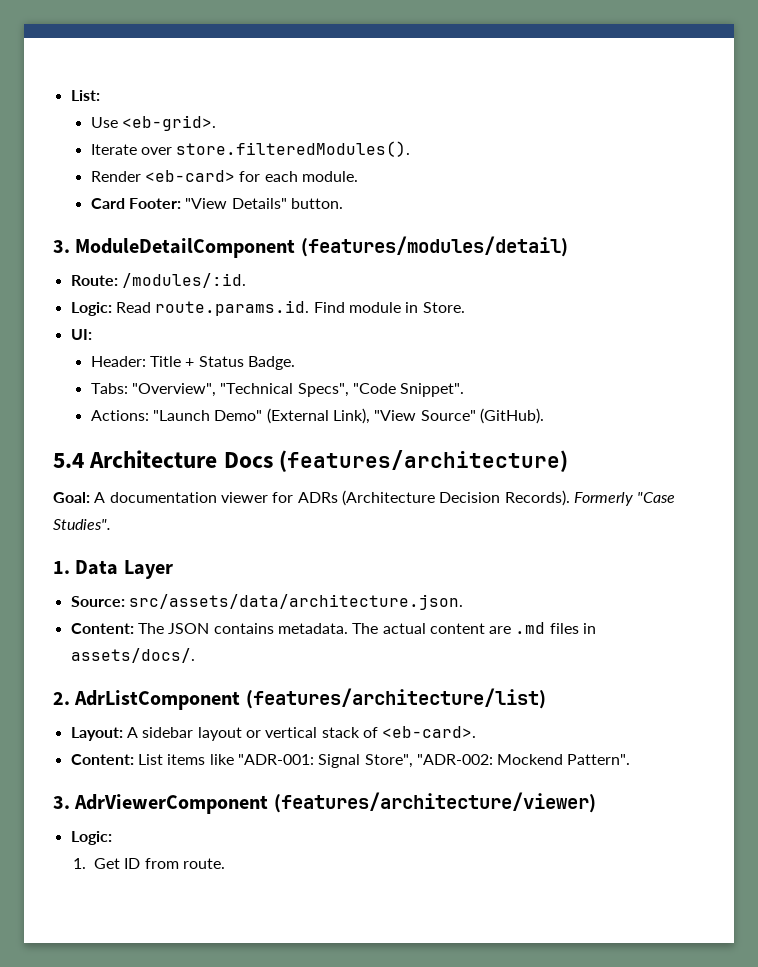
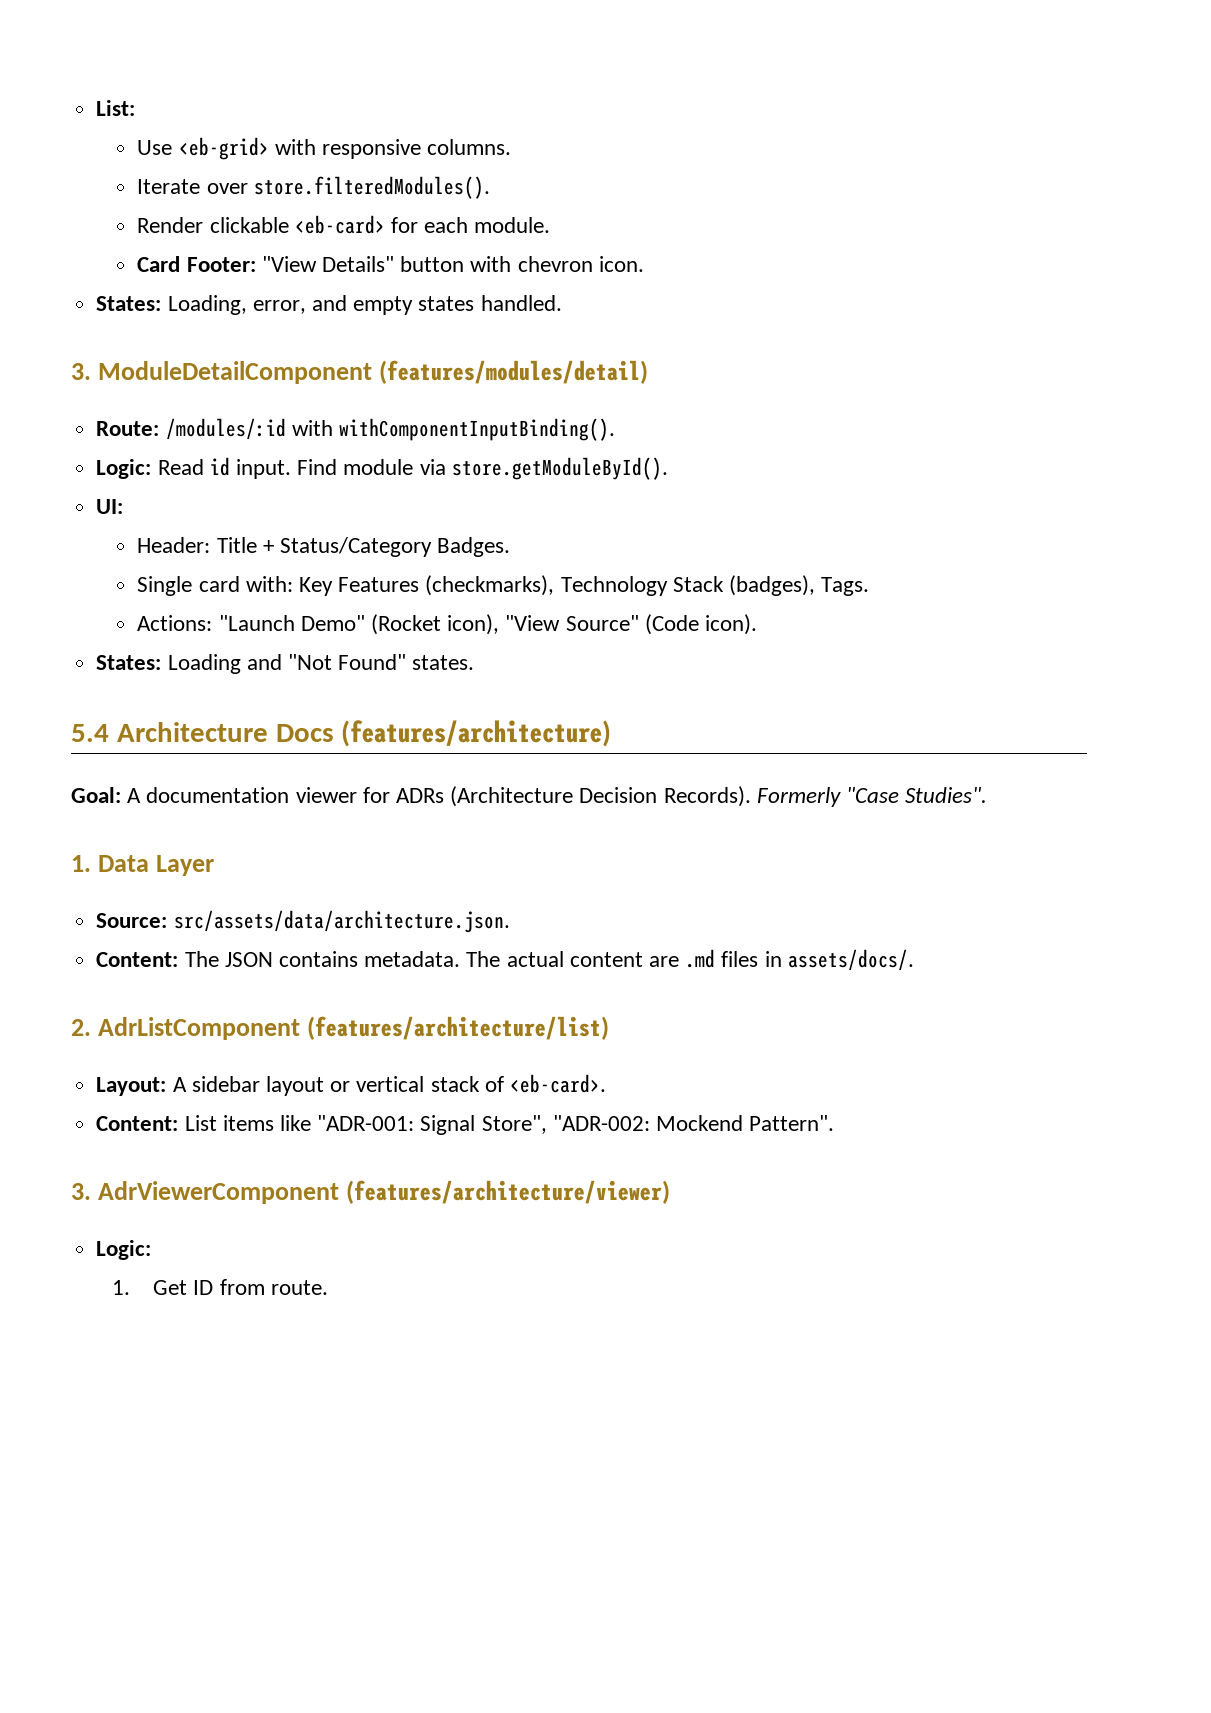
[121,115,216,131] <eb-grid>. -> [178,137,512,160] <eb-grid> with responsive columns.
(141, 176) none -> [209,217,289,233] clickable
[290,198,343,209] button. -> [400,256,644,272] [96,295,562,315] button with chevron icon. // States: Loading, error, and empty states handled.
[121,273,246,288] /modules/:id. -> [165,418,615,441] /modules/:id with withComponentInputBinding().
[155,300,465,316] [70,329,92,340] [90,356,295,370] [90,383,465,397] [90,408,544,424] route.params.id. Find module in Store. // UI: // Header: Title + Status Badge. // Tabs: "Overview", "Technical Specs", "Code Snippet". // Actions: "Launch Demo" (External Link), "View Source" (GitHub). -> [209,457,668,480] [96,499,124,514] [137,537,511,557] [137,575,870,596] [137,614,758,635] [96,654,475,674] id input. Find module via store.getModuleById(). // UI: // Header: Title + Status/Category Badges. // Single card with: Key Features (checkmarks), Technology Stack (badges), Tags. // Actions: "Launch Demo" (Rocket icon), "View Source" (Code icon). // States: Loading and "Not Found" states.

